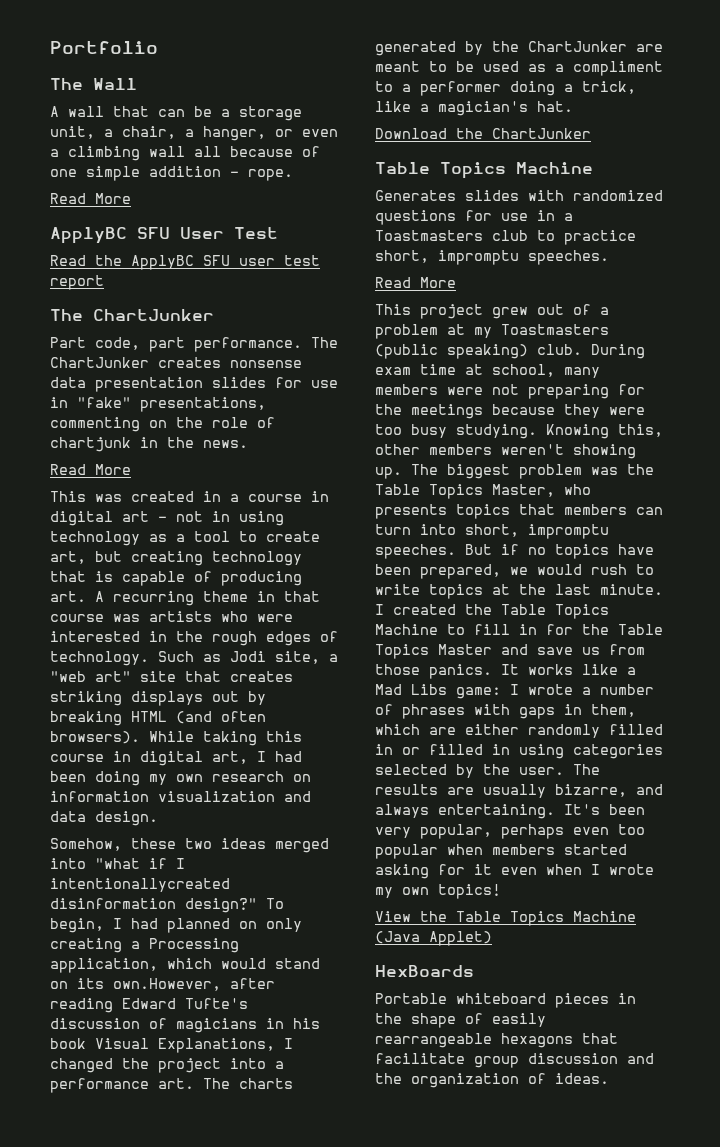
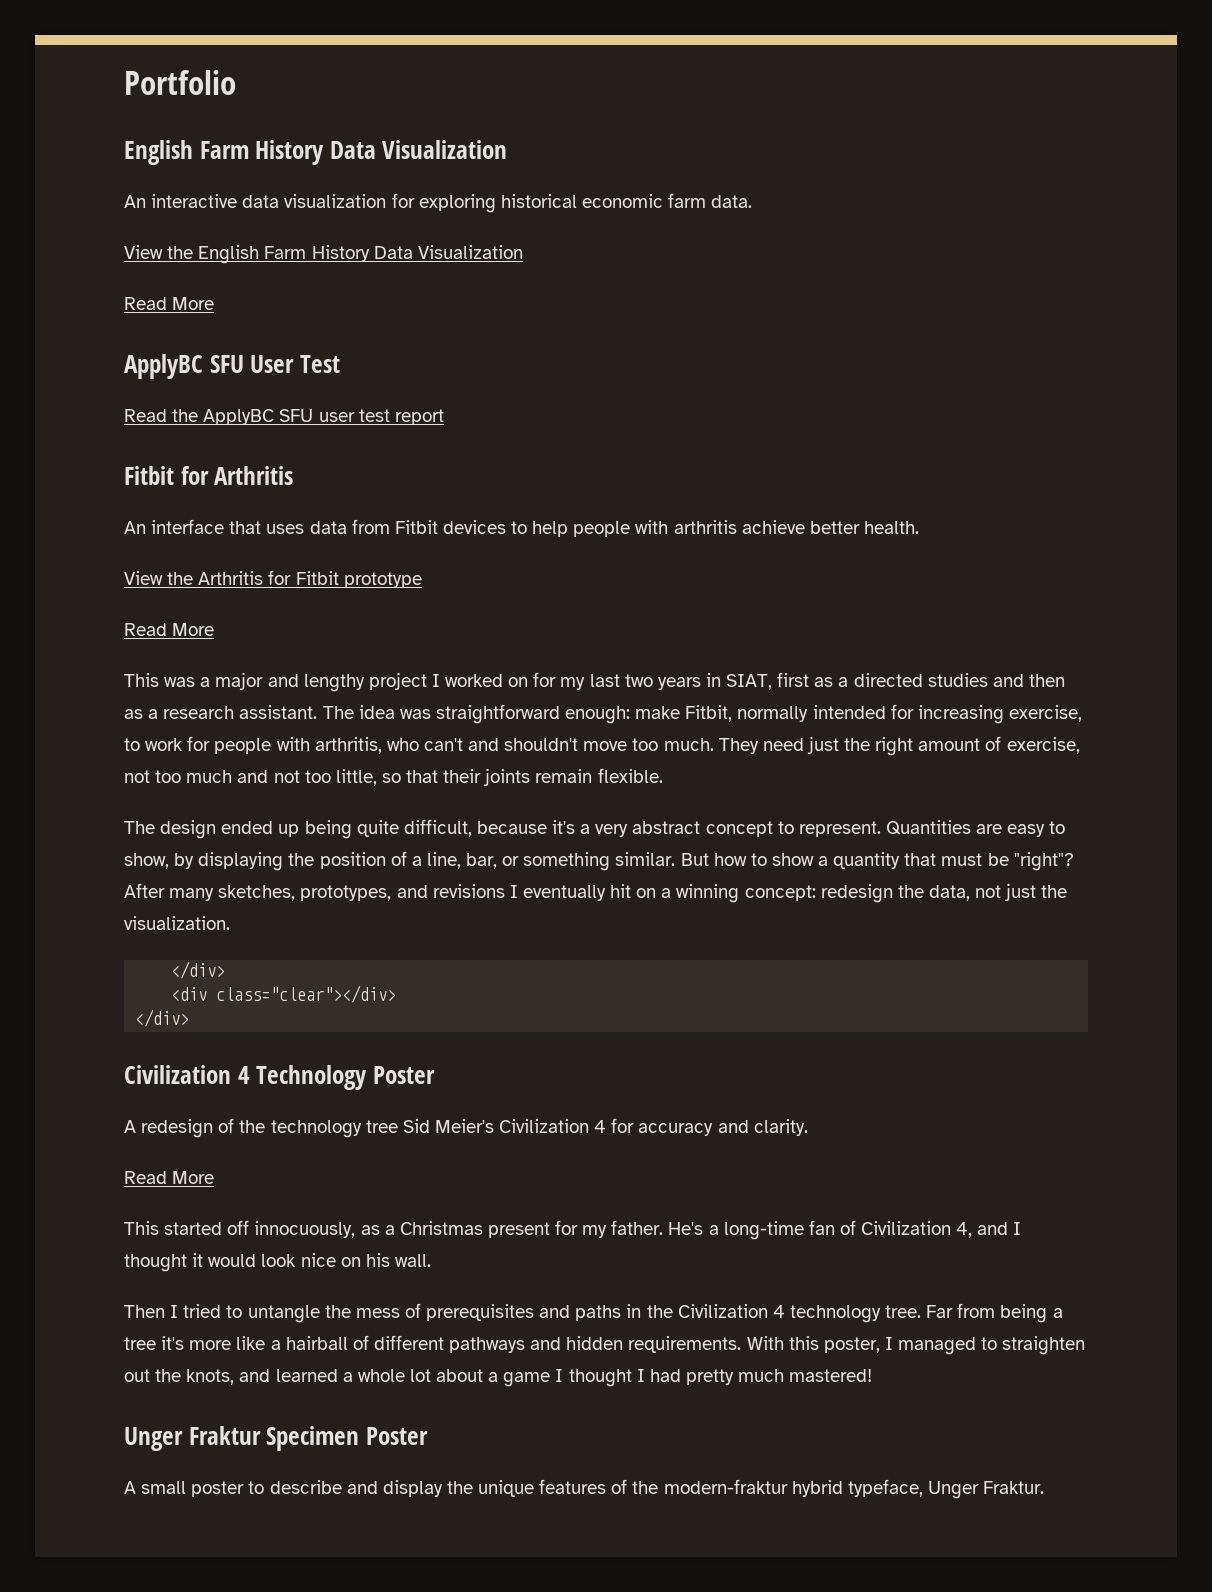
[50,78,137,90] [50,106,302,121] [50,126,338,141] [50,146,320,161] [50,166,293,181] The Wall // A wall that can be a storage unit, a chair, a hanger, or even a climbing wall all because of one simple addition - rope. -> [124,140,508,165] [124,193,753,213] [124,245,523,264] English Farm History Data Visualization // An interactive data visualization for exploring historical economic farm data. // View the English Farm History Data Visualization
[50,309,214,321] [50,337,338,352] [50,357,302,368] [50,377,338,392] [50,397,266,412] [50,417,275,432] [50,437,248,452] [50,464,131,475] [50,491,329,502] [50,511,284,526] [50,531,320,546] [50,551,302,566] [50,571,302,586] [50,591,320,606] [50,611,293,622] [50,631,338,646] [50,651,338,666] [50,671,293,682] [50,691,266,706] [50,711,266,726] [50,731,302,746] [50,751,302,766] [50,771,311,786] [50,791,311,802] [50,811,158,826] [50,838,329,853] [50,858,185,869] [50,878,230,892] [50,898,284,913] [50,918,302,933] [50,938,239,953] [50,958,320,973] [50,978,275,991] [50,998,248,1013] [50,1018,320,1033] [50,1038,293,1053] [50,1058,284,1073] [50,1078,293,1093] [375,41,663,56] [375,61,663,76] [375,81,636,96] [375,101,573,116] [375,128,591,139] [375,162,593,179] [375,190,663,201] [375,210,573,225] [375,230,636,245] [375,250,609,265] [375,277,456,288] [375,304,609,319] [375,324,609,339] [375,344,645,359] [375,364,600,378] [375,384,645,399] [375,404,645,419] [375,424,663,439] [375,444,636,459] [375,464,654,479] [375,484,591,499] [375,504,663,519] [375,524,609,539] [375,544,654,559] [375,564,654,579] [375,584,663,599] [375,604,609,619] [375,624,663,635] [375,644,645,659] [375,664,636,679] [375,684,654,699] [375,704,636,719] [375,724,663,738] [375,744,663,759] [375,764,600,778] [375,784,663,798] [375,804,645,819] [375,824,645,839] [375,844,627,859] [375,864,654,879] [375,884,501,899] [375,911,636,926] [375,931,492,946] [375,965,474,977] [375,993,636,1008] [375,1013,546,1028] [375,1033,618,1048] [375,1053,654,1068] [375,1073,609,1088] The ChartJunker // Part code, part performance. The ChartJunker creates nonsense data presentation slides for use in "fake" presentations, commenting on the role of chartjunk in the news. // Read More // This was created in a course in digital art – not in using technology as a tool to create art, but creating technology that is capable of producing art. A recurring theme in that course was artists who were interested in the rough edges of technology. Such as Jodi site, a "web art" site that creates striking displays out by breaking HTML (and often browsers). While taking this course in digital art, I had been doing my own research on information visualization and data design. // Somehow, these two ideas merged into "what if I intentionallycreated disinformation design?" To begin, I had planned on only creating a Processing application, which would stand on its own.However, after reading Edward Tufte's discussion of magicians in his book Visual Explanations, I changed the project into a performance art. The charts generated by the ChartJunker are meant to be used as a compliment to a performer doing a trick, like a magician's hat. // Download the ChartJunker // Table Topics Machine // Generates slides with randomized questions for use in a Toastmasters club to practice short, impromptu speeches. // Read More // This project grew out of a problem at my Toastmasters (public speaking) club. During exam time at school, many members were not preparing for the meetings because they were too busy studying. Knowing this, other members weren't showing up. The biggest problem was the Table Topics Master, who presents topics that members can turn into short, impromptu speeches. But if no topics have been prepared, we would rush to write topics at the last minute. I created the Table Topics Machine to fill in for the Table Topics Master and save us from those panics. It works like a Mad Libs game: I wrote a number of phrases with gaps in them, which are either randomly filled in or filled in using categories selected by the user. The results are usually bizarre, and always entertaining. It's been very popular, perhaps even too popular when members started asking for it even when I wrote my own topics! // View the Table Topics Machine (Java Applet) // HexBoards // Portable whiteboard pieces in the shape of easily rearrangeable hexagons that facilitate group discussion and the organization of ideas. -> [124,466,294,485] [124,519,919,537] [124,570,422,588] [124,623,215,636] [124,672,1065,692] [124,704,1082,724] [124,736,1080,756] [124,768,663,786] [124,819,1066,839] [124,851,1074,871] [124,883,1068,903] [124,916,230,930] [171,961,226,979] [171,985,397,1003] [135,1009,190,1027] [124,1065,435,1090] [124,1118,808,1138] [124,1171,215,1184] [124,1220,1022,1240] [124,1253,431,1272] [124,1303,1063,1323] [124,1335,1086,1355] [124,1369,873,1387] [124,1426,428,1451] [124,1479,1045,1499] Fitbit for Arthritis // An interface that uses data from Fitbit devices to help people with arthritis achieve better health. // View the Arthritis for Fitbit prototype // Read More // This was a major and lengthy project I worked on for my last two years in SIAT, first as a directed studies and then as a research assistant. The idea was straightforward enough: make Fitbit, normally intended for increasing exercise, to work for people with arthritis, who can't and shouldn't move too much. They need just the right amount of exercise, not too much and not too little, so that their joints remain flexible. // The design ended up being quite difficult, because it's a very abstract concept to represent. Quantities are easy to show, by displaying the position of a line, bar, or something similar. But how to show a quantity that must be "right"? After many sketches, prototypes, and revisions I eventually hit on a winning concept: redesign the data, not just the visualization. // </div> // <div class="clear"></div> // </div> // Civilization 4 Technology Poster // A redesign of the technology tree Sid Meier's Civilization 4 for accuracy and clarity. // Read More // This started off innocuously, as a Christmas present for my father. He's a long-time fan of Civilization 4, and I thought it would look nice on his wall. // Then I tried to untangle the mess of prerequisites and paths in the Civilization 4 technology tree. Far from being a tree it's more like a hairball of different pathways and hidden requirements. With this poster, I managed to straighten out the knots, and learned a whole lot about a game I thought I had pretty much mastered! // Unger Fraktur Specimen Poster // A small poster to describe and display the unique features of the modern-fraktur hybrid typeface, Unger Fraktur.

